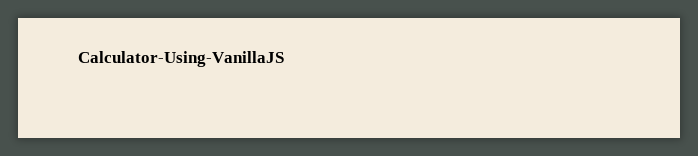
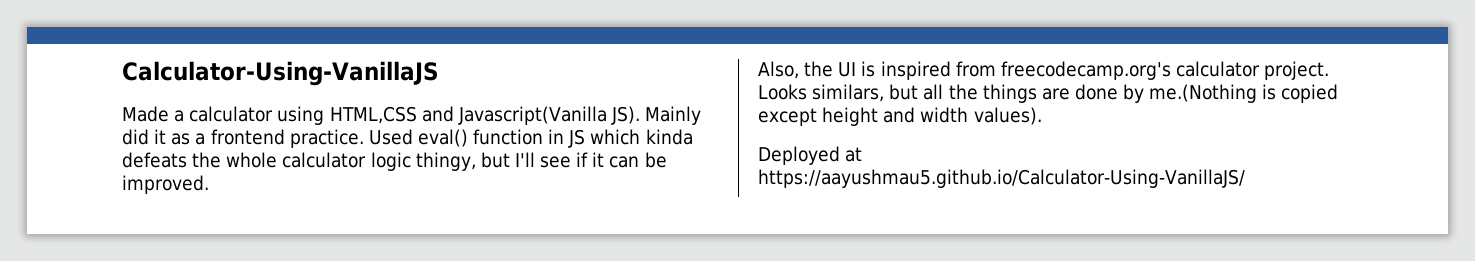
(284, 59) none -> [122,106,702,125] [122,129,693,148] [122,152,667,171] [122,175,209,194] [758,61,1330,80] [758,84,1339,103] [758,107,1042,126] [758,146,863,165] [758,169,1245,188] // Made a calculator using HTML,CSS and Javascript(Vanilla JS). Mainly did it as a frontend practice. Used eval() function in JS which kinda defeats the whole calculator logic thingy, but I'll see if it can be improved. // Also, the UI is inspired from freecodecamp.org's calculator project. Looks similars, but all the things are done by me.(Nothing is copied except height and width values). // Deployed at https://aayushmau5.github.io/Calculator-Using-VanillaJS/

